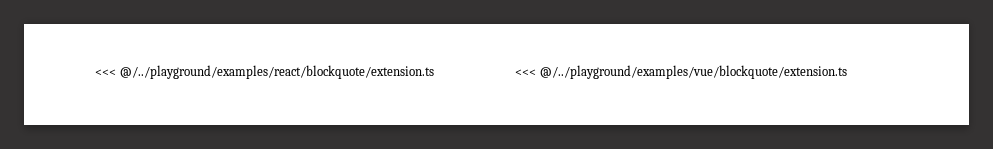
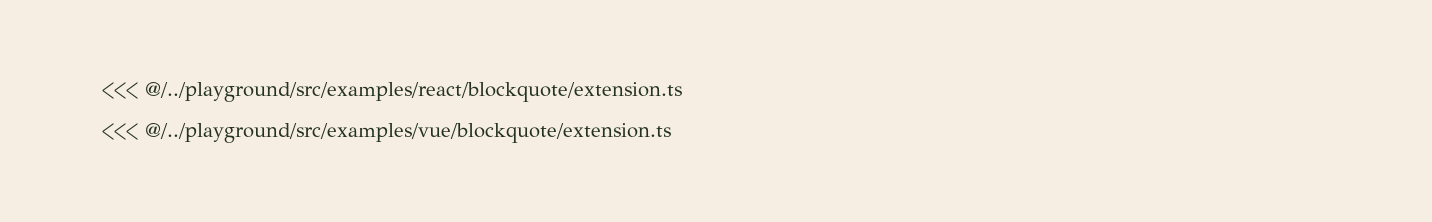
[95,65,434,79] [515,65,847,79] <<< @/../playground/examples/react/blockquote/extension.ts // <<< @/../playground/examples/vue/blockquote/extension.ts -> [102,82,682,102] [102,123,671,143] <<< @/../playground/src/examples/react/blockquote/extension.ts // <<< @/../playground/src/examples/vue/blockquote/extension.ts

